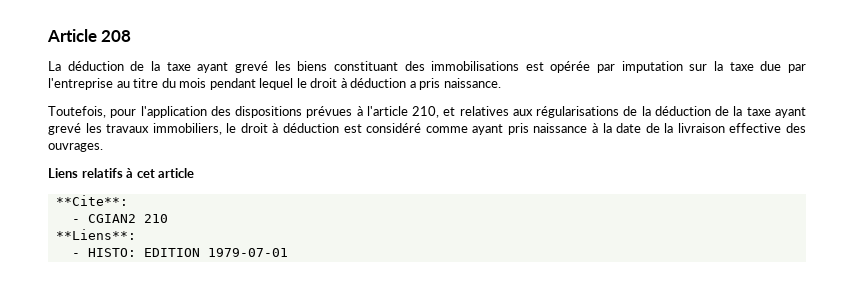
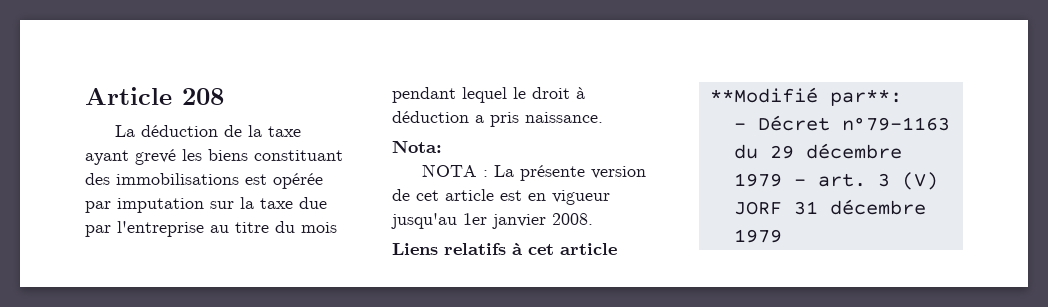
[48,106,807,118] [48,123,806,135] [48,143,103,152] Toutefois, pour l'application des dispositions prévues à l'article 210, et relatives aux régularisations de la déduction de la taxe ayant grevé les travaux immobiliers, le droit à déduction est considéré comme ayant pris naissance à la date de la livraison effective des ouvrages. -> [392,140,442,153] [421,164,646,181] [392,189,610,205] [391,213,593,229] Nota: // NOTA : La présente version de cet article est en vigueur jusqu'au 1er janvier 2008.
[55,195,128,206] [71,214,168,223] [55,229,136,240] [71,248,288,257] **Cite**: // - CGIAN2 210 // **Liens**: // - HISTO: EDITION 1979-07-01 -> [709,87,902,106] [733,115,950,131] [733,143,902,159] [733,172,938,190] [733,199,926,215] [733,229,782,243] **Modifié par**: // - Décret n°79-1163 du 29 décembre 1979 - art. 3 (V) JORF 31 décembre 1979

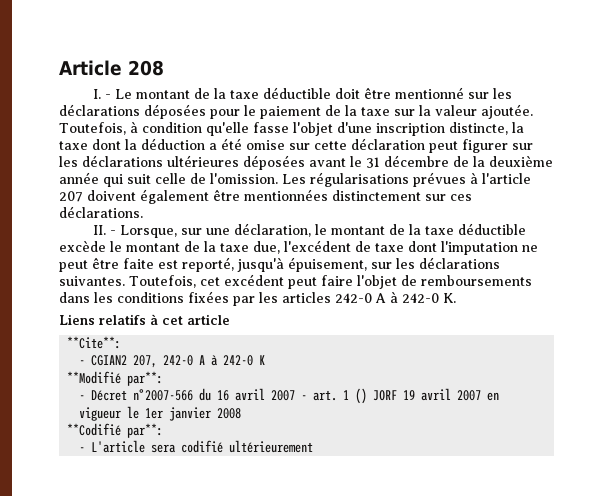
[114,125,301,137] [85,149,343,165] [85,173,323,189] [85,197,327,213] [85,221,337,237] [392,87,585,103] [392,111,603,127] [392,140,442,153] [421,164,646,181] [392,189,610,205] [391,213,593,229] La déduction de la taxe ayant grevé les biens constituant des immobilisations est opérée par imputation sur la taxe due par l'entreprise au titre du mois pendant lequel le droit à déduction a pris naissance. // Nota: // NOTA : La présente version de cet article est en vigueur jusqu'au 1er janvier 2008. -> [93,87,513,99] [59,104,533,119] [59,121,524,136] [59,138,533,153] [59,155,553,170] [59,172,531,187] [59,189,472,204] [59,206,143,218] [93,223,527,238] [59,240,538,255] [59,257,500,272] [59,274,532,289] [59,291,456,306] I. - Le montant de la taxe déductible doit être mentionné sur les déclarations déposées pour le paiement de la taxe sur la valeur ajoutée. Toutefois, à condition qu'elle fasse l'objet d'une inscription distincte, la taxe dont la déduction a été omise sur cette déclaration peut figurer sur les déclarations ultérieures déposées avant le 31 décembre de la deuxième année qui suit celle de l'omission. Les régularisations prévues à l'article 207 doivent également être mentionnées distinctement sur ces déclarations. // II. - Lorsque, sur une déclaration, le montant de la taxe déductible excède le montant de la taxe due, l'excédent de taxe dont l'imputation ne peut être faite est reporté, jusqu'à épuisement, sur les déclarations suivantes. Toutefois, cet excédent peut faire l'objet de remboursements dans les conditions fixées par les articles 242-0 A à 242-0 K.
[709,87,902,106] [733,115,950,131] [733,143,902,159] [733,172,938,190] [733,199,926,215] [733,229,782,243] **Modifié par**: // - Décret n°79-1163 du 29 décembre 1979 - art. 3 (V) JORF 31 décembre 1979 -> [67,336,122,349] [79,355,266,368] [67,371,164,386] [79,388,500,404] [79,406,242,421] [67,423,164,438] [79,440,314,453] **Cite**: // - CGIAN2 207, 242-0 A à 242-0 K // **Modifié par**: // - Décret n°2007-566 du 16 avril 2007 - art. 1 () JORF 19 avril 2007 en vigueur le 1er janvier 2008 // **Codifié par**: // - L'article sera codifié ultérieurement

